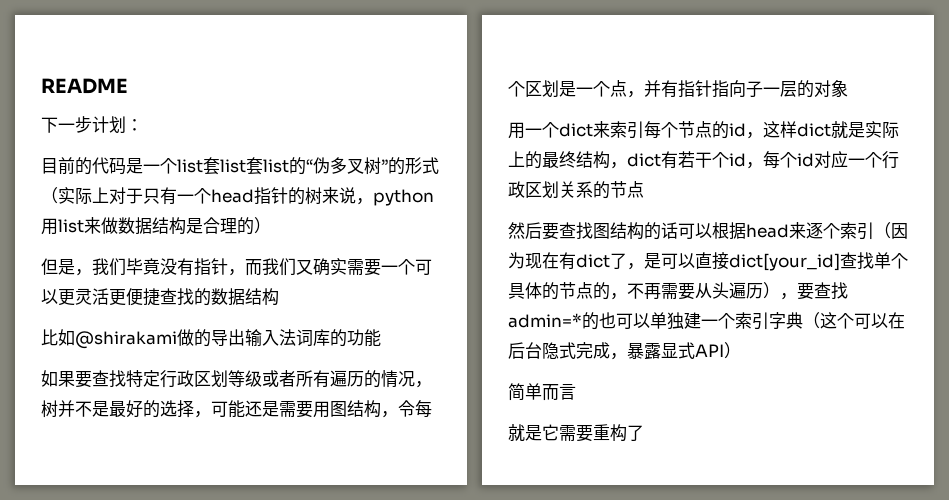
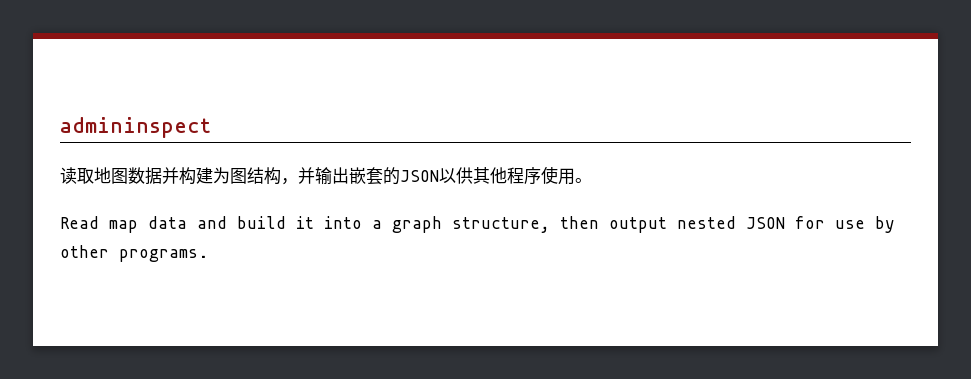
[41,78,128,94] [41,116,143,133] [41,157,439,175] [41,187,434,206] [41,217,271,235] [41,258,432,276] [41,288,279,306] [41,329,381,349] [41,370,432,388] [41,400,432,418] [508,80,848,98] [508,121,899,139] [508,151,899,169] [508,181,644,199] [508,222,908,240] [508,252,908,271] [508,282,848,300] [508,312,905,330] [508,342,741,360] [508,383,576,401] [508,424,644,442] README // 下一步计划： // 目前的代码是一个list套list套list的“伪多叉树”的形式（实际上对于只有一个head指针的树来说，python用list来做数据结构是合理的） // 但是，我们毕竟没有指针，而我们又确实需要一个可以更灵活更便捷查找的数据结构 // 比如@shirakami做的导出输入法词库的功能 // 如果要查找特定行政区划等级或者所有遍历的情况，树并不是最好的选择，可能还是需要用图结构，令每个区划是一个点，并有指针指向子一层的对象 // 用一个dict来索引每个节点的id，这样dict就是实际上的最终结构，dict有若干个id，每个id对应一个行政区划关系的节点 // 然后要查找图结构的话可以根据head来逐个索引（因为现在有dict了，是可以直接dict[your_id]查找单个具体的节点的，不再需要从头遍历），要查找admin=*的也可以单独建一个索引字典（这个可以在后台隐式完成，暴露显式API） // 简单而言 // 就是它需要重构了 -> [60,117,211,138] [60,166,592,185] [60,216,895,233] [60,245,208,262] admininspect // 读取地图数据并构建为图结构，并输出嵌套的JSON以供其他程序使用。 // Read map data and build it into a graph structure, then output nested JSON for use by other programs.

